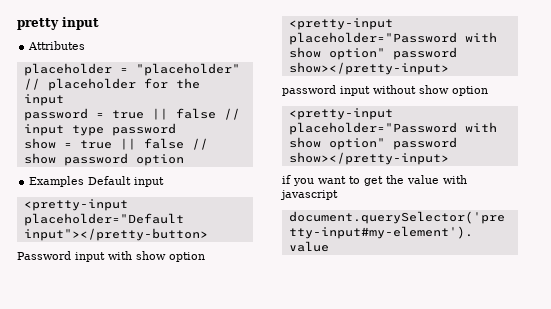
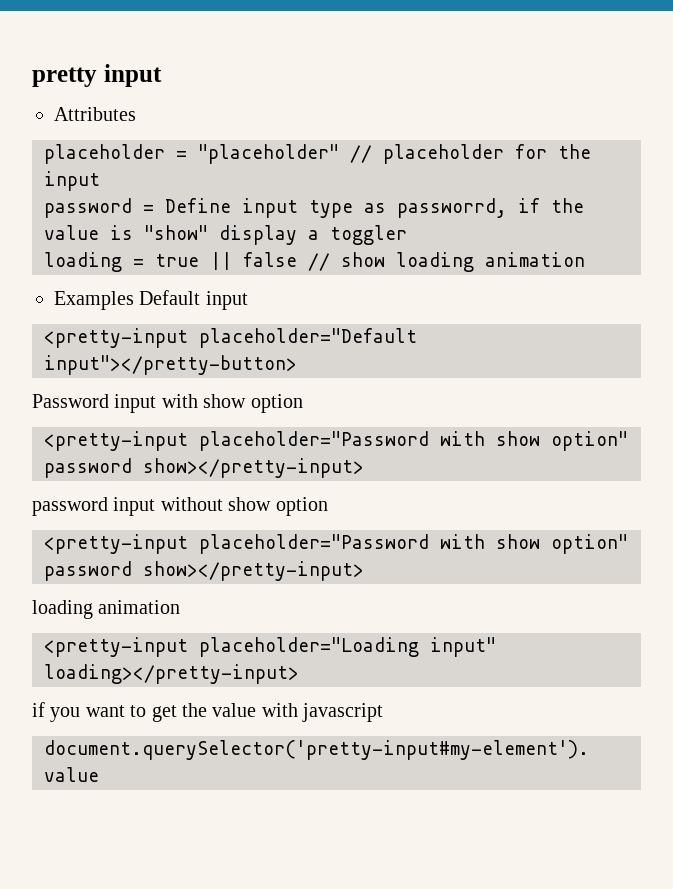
[111,108,240,120] [23,123,176,136] [23,138,56,149] true || false // input type password // show -> [165,198,584,218] [44,225,407,245] [44,252,122,272] Define input type as passworrd, if the value is "show" display a toggler // loading
[63,153,184,166] password option -> [396,252,585,272] loading animation
(449, 158) none -> [32,600,181,619] [44,637,496,657] [44,664,299,684] // loading animation // <pretty-input placeholder="Loading input" loading></pretty-input>

